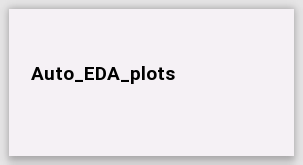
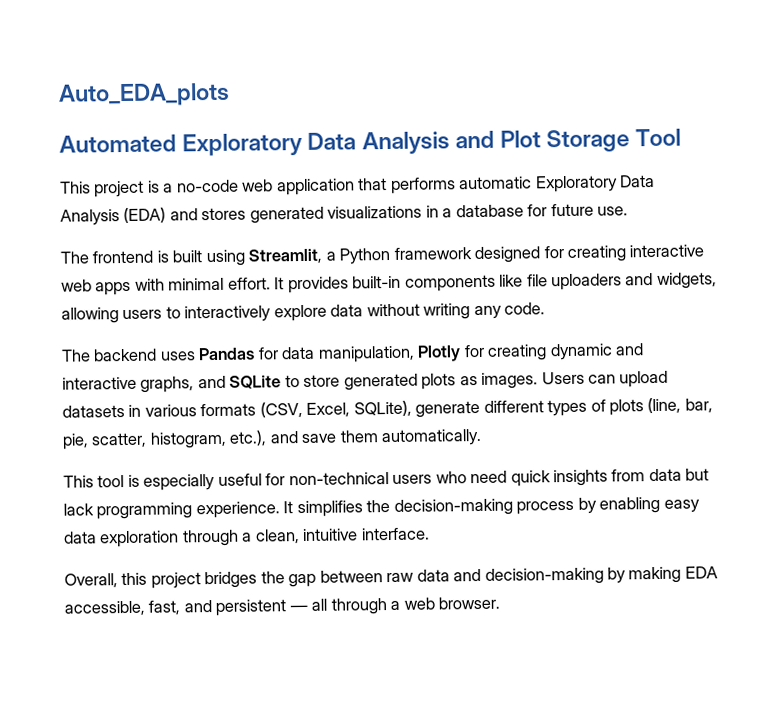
(175, 75) none -> [59,128,682,157] [60,174,656,198] [60,203,629,226] [60,244,705,267] [61,272,717,296] [61,302,546,324] [61,343,645,363] [62,370,669,393] [62,397,713,418] [62,428,483,450] [63,468,710,491] [63,496,700,520] [64,527,430,548] [64,566,718,589] [64,596,501,616] // Automated Exploratory Data Analysis and Plot Storage Tool // This project is a no-code web application that performs automatic Exploratory Data Analysis (EDA) and stores generated visualizations in a database for future use. // The frontend is built using Streamlit, a Python framework designed for creating interactive web apps with minimal effort. It provides built-in components like file uploaders and widgets, allowing users to interactively explore data without writing any code. // The backend uses Pandas for data manipulation, Plotly for creating dynamic and interactive graphs, and SQLite to store generated plots as images. Users can upload datasets in various formats (CSV, Excel, SQLite), generate different types of plots (line, bar, pie, scatter, histogram, etc.), and save them automatically. // This tool is especially useful for non-technical users who need quick insights from data but lack programming experience. It simplifies the decision-making process by enabling easy data exploration through a clean, intuitive interface. // Overall, this project bridges the gap between raw data and decision-making by making EDA accessible, fast, and persistent — all through a web browser.

